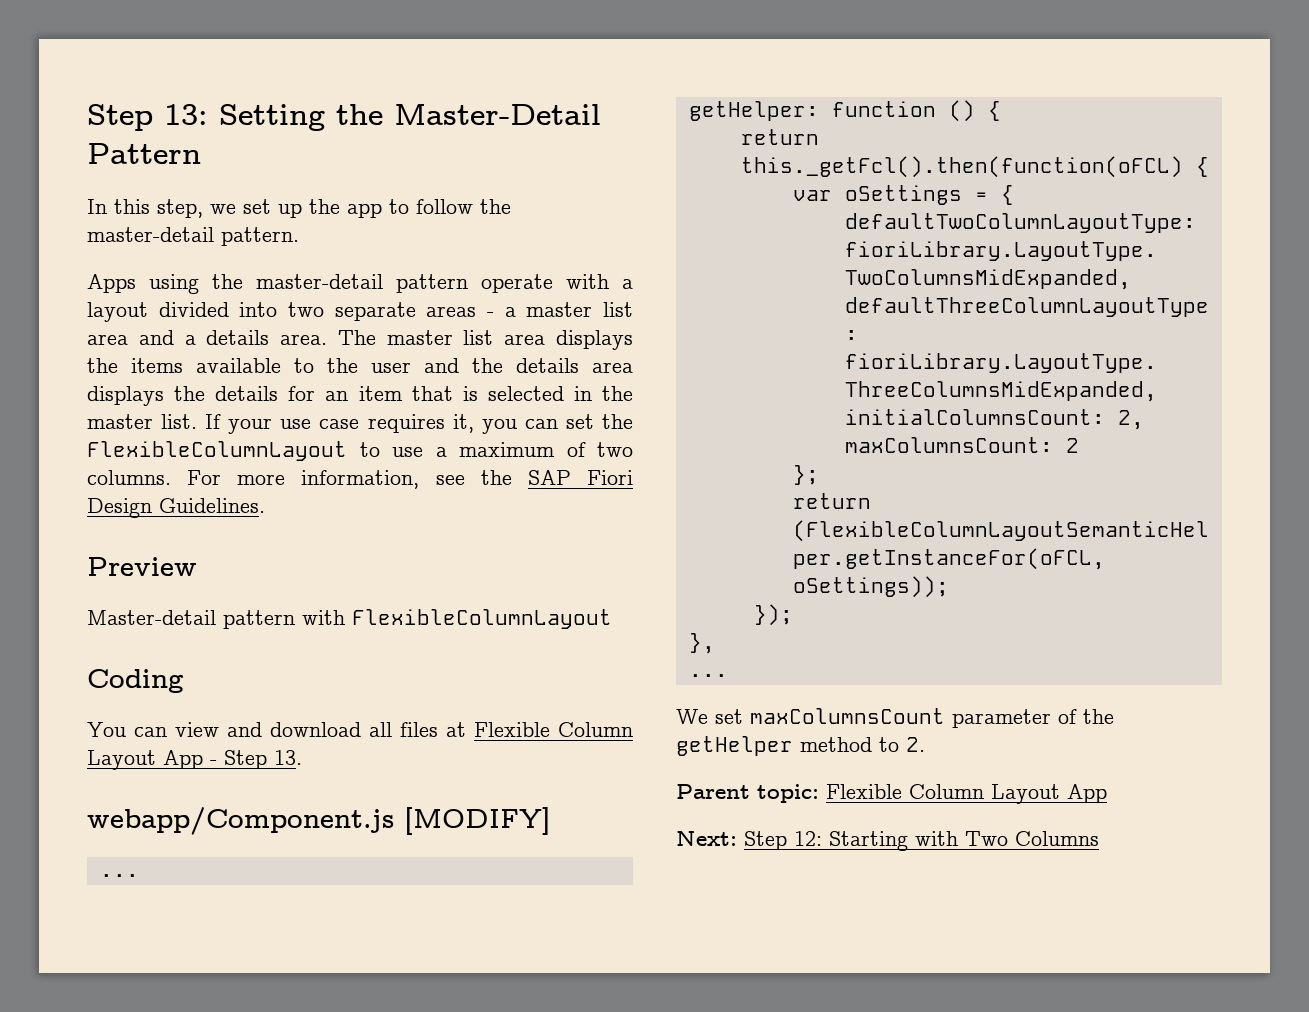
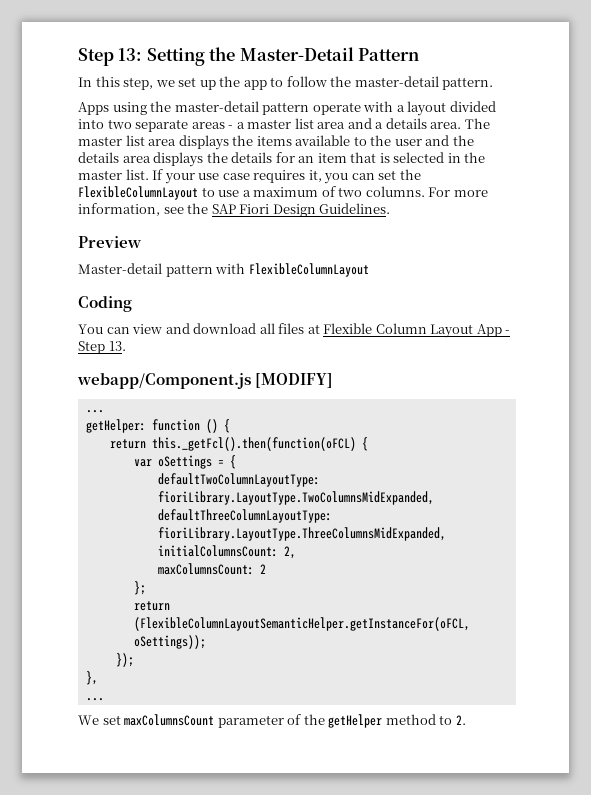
[676,784,1107,804] [676,831,1099,851] // Parent topic: Flexible Column Layout App // Next: Step 12: Starting with Two Columns -> (466, 720) none

